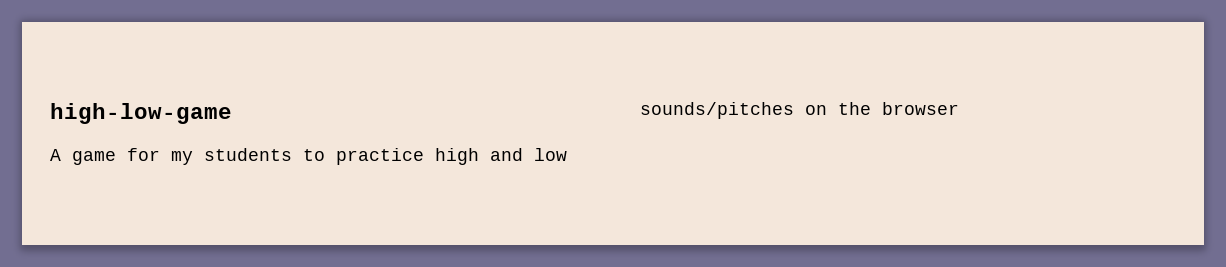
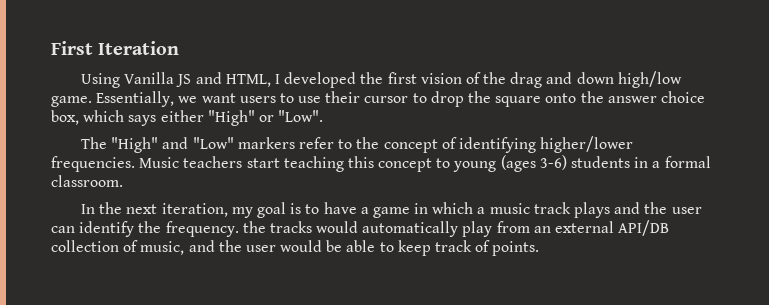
[50,103,232,124] [50,148,567,165] [640,102,959,119] high-low-game // A game for my students to practice high and low sounds/pitches on the browser -> [51,41,180,55] [81,71,682,88] [51,91,705,107] [51,110,324,126] [81,136,634,153] [51,155,711,172] [51,175,123,187] [81,202,702,218] [51,220,670,237] [51,240,540,256] First Iteration // Using Vanilla JS and HTML, I developed the first vision of the drag and down high/low game. Essentially, we want users to use their cursor to drop the square onto the answer choice box, which says either "High" or "Low". // The "High" and "Low" markers refer to the concept of identifying higher/lower frequencies. Music teachers start teaching this concept to young (ages 3-6) students in a formal classroom. // In the next iteration, my goal is to have a game in which a music track plays and the user can identify the frequency. the tracks would automatically play from an external API/DB collection of music, and the user would be able to keep track of points.

